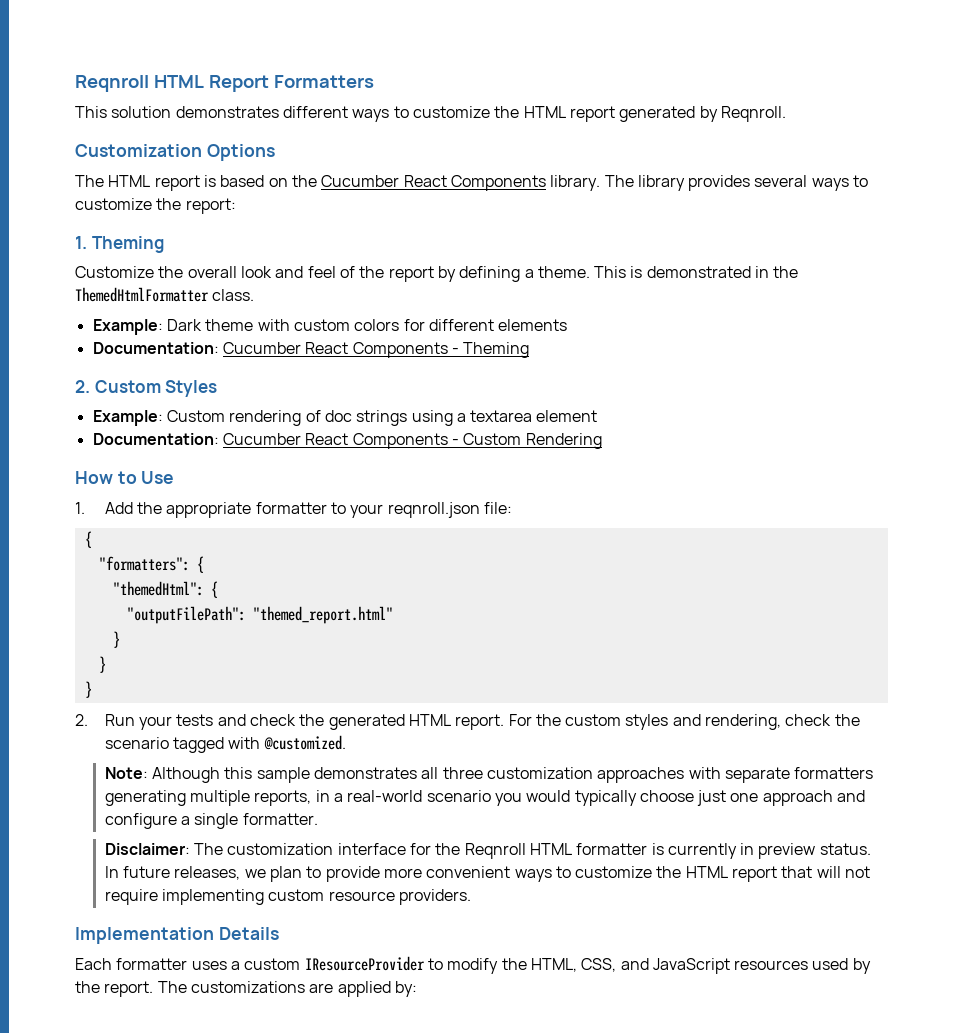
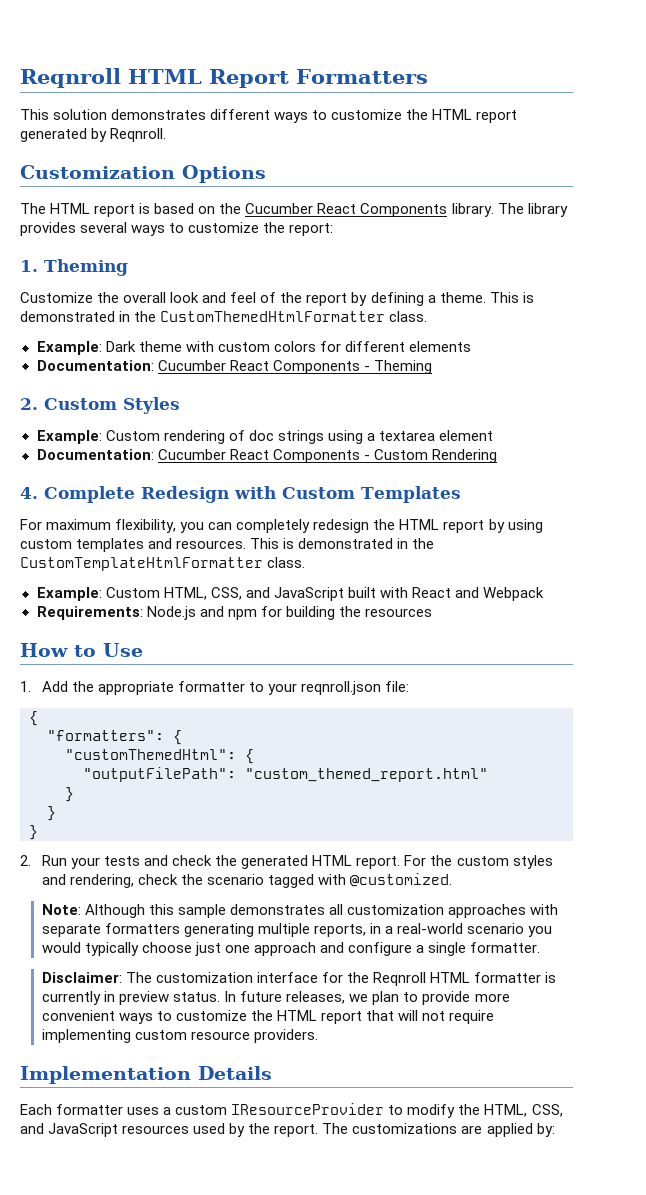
[75,287,209,302] ThemedHtmlFormatter -> [160,311,386,322] CustomThemedHtmlFormatter
(602, 441) none -> [20,486,461,503] [20,519,543,533] [20,538,435,552] [20,557,306,571] [36,587,545,601] [36,606,432,620] // 4. Complete Redesign with Custom Templates // For maximum flexibility, you can completely redesign the HTML report by using custom templates and resources. This is demonstrated in the CustomTemplateHtmlFormatter class. // Example: Custom HTML, CSS, and JavaScript built with React and Webpack // Requirements: Node.js and npm for building the resources
[112,581,204,596] "themedHtml": -> [65,749,236,760] "customThemedHtml":
[252,606,393,624] "themed_report.html" -> [245,768,488,782] "custom_themed_report.html"
[442,767,483,779] three -> (344, 909) none

